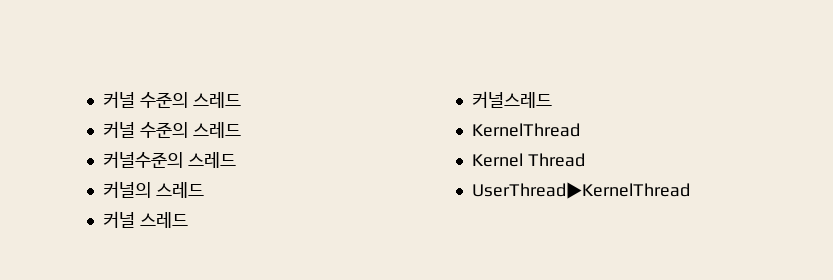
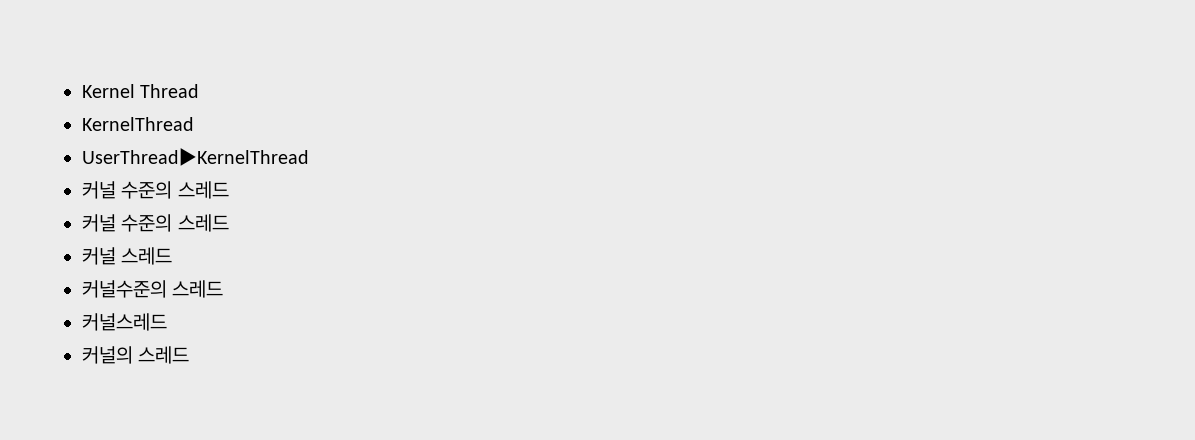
(102, 99) none -> [82,84,200,98] [82,117,194,131] [82,148,309,166] Kernel Thread // KernelThread // UserThread▶KernelThread //
[102,151,236,168] [102,181,204,198] [102,211,135,228] 커널수준의 스레드 // 커널의 스레드 // 커널 -> [82,247,173,265] [82,280,167,298] 커널 스레드 // 커널수준의
[471,123,580,137] [471,153,585,167] [471,182,690,199] KernelThread // Kernel Thread // UserThread▶KernelThread -> [82,346,190,364] 커널의 스레드

